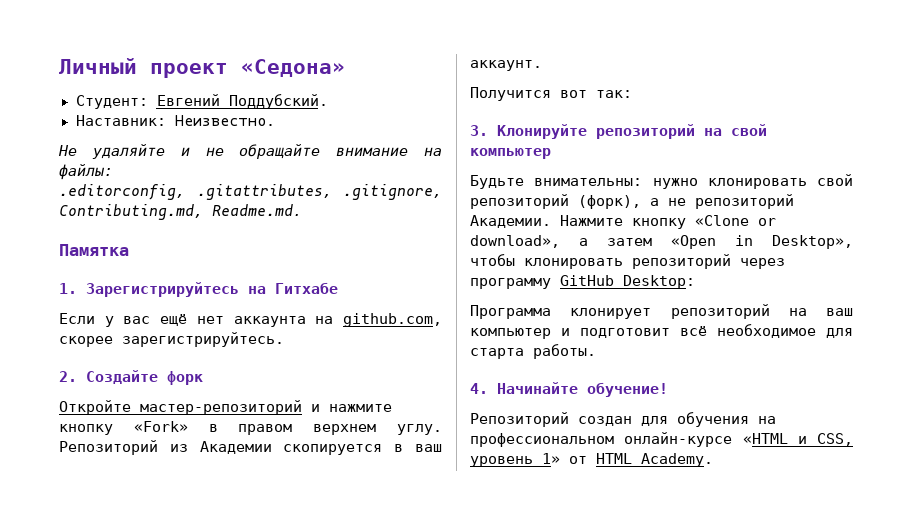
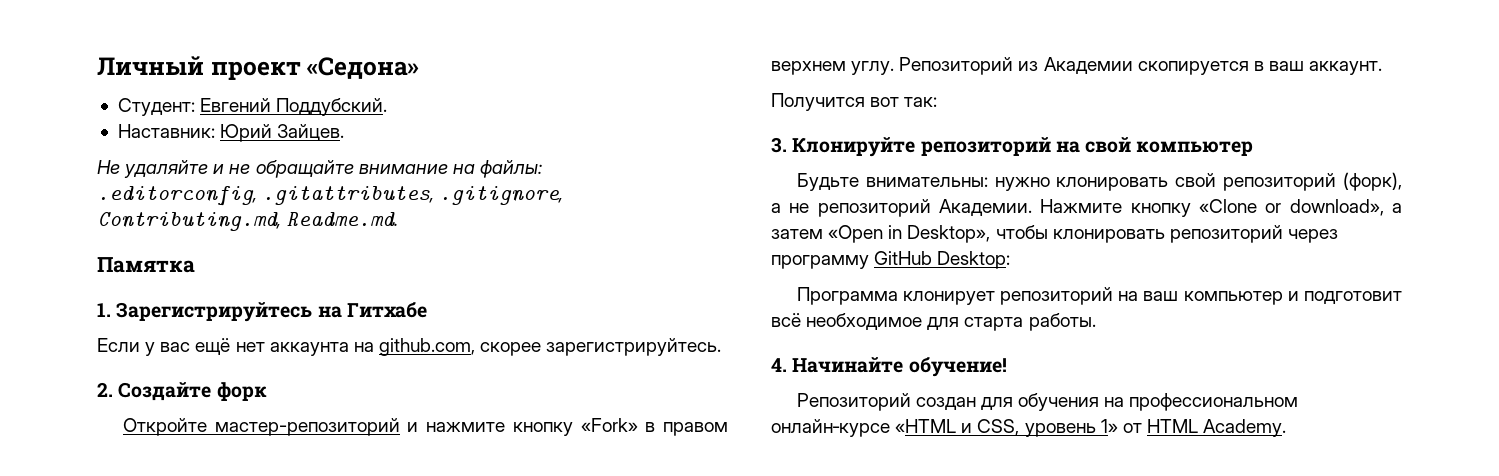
[174,115,275,126] Неизвестно. -> [220,124,345,142] Юрий Зайцев.

